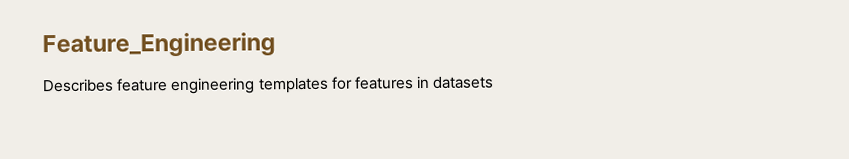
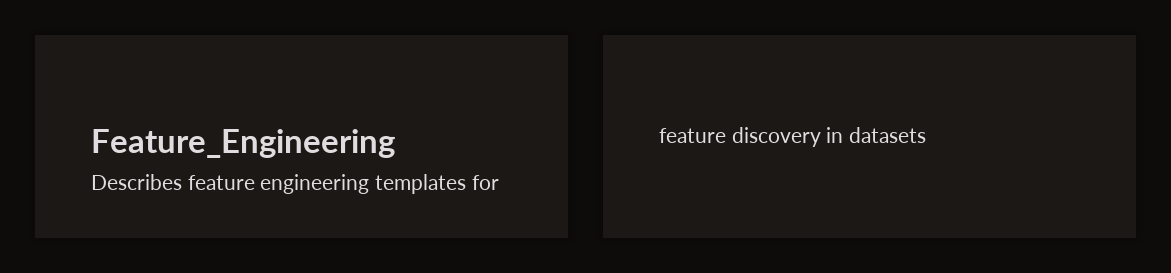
[353,76,414,90] features -> [659,127,821,147] feature discovery

